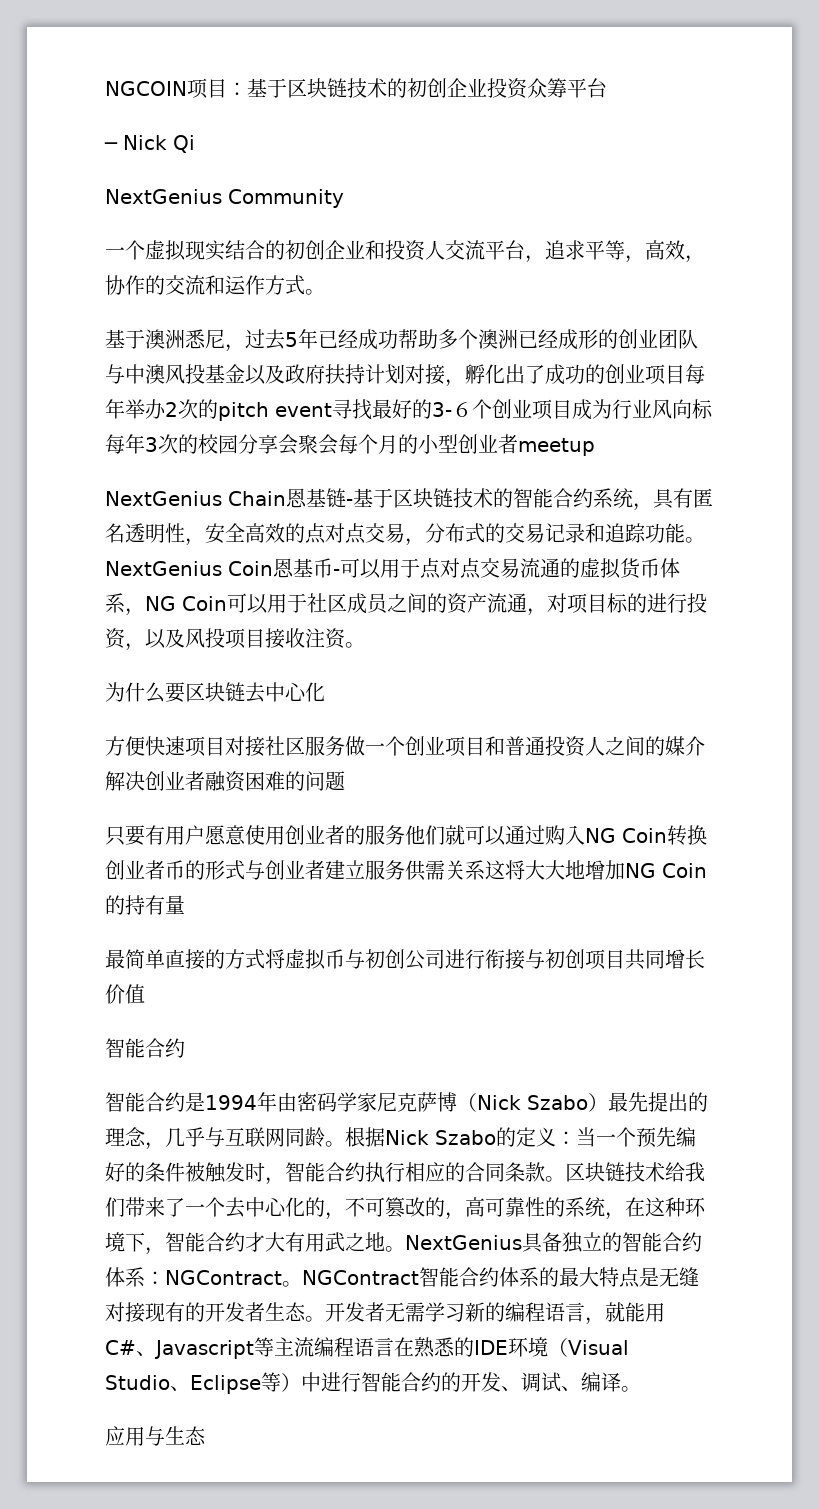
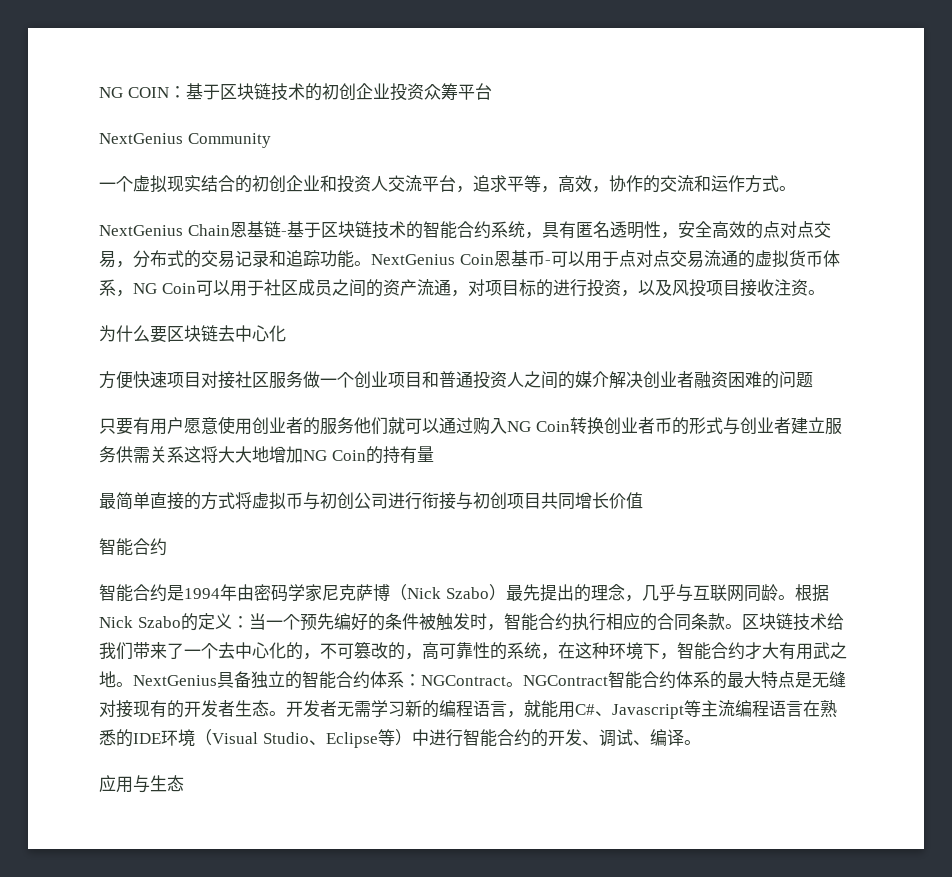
[105,78,227,99] NGCOIN项目 -> [99,87,169,98] NG COIN
[104,135,195,153] // ─ Nick Qi -> (492, 91) none
[105,329,698,352] [105,364,705,387] [105,399,713,421] [105,434,595,456] // 基于澳洲悉尼，过去5年已经成功帮助多个澳洲已经成形的创业团队与中澳风投基金以及政府扶持计划对接，孵化出了成功的创业项目每年举办2次的pitch event寻找最好的3-６个创业项目成为行业风向标每年3次的校园分享会聚会每个月的小型创业者meetup -> (796, 188) none

